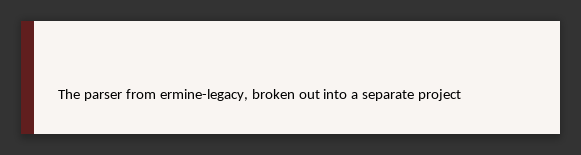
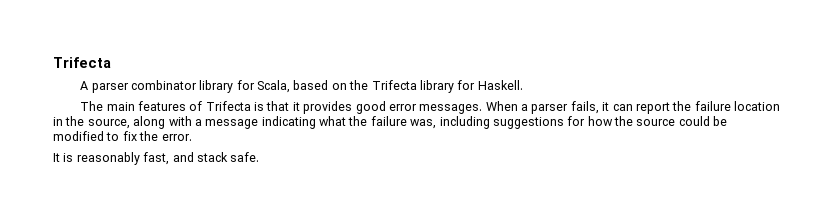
[58,89,462,101] The parser from ermine-legacy, broken out into a separate project -> [53,57,111,68] [80,80,523,93] [80,101,780,114] [53,116,728,129] [53,131,192,141] [53,152,260,165] Trifecta // A parser combinator library for Scala, based on the Trifecta library for Haskell. // The main features of Trifecta is that it provides good error messages. When a parser fails, it can report the failure location in the source, along with a message indicating what the failure was, including suggestions for how the source could be modified to fix the error. // It is reasonably fast, and stack safe.

